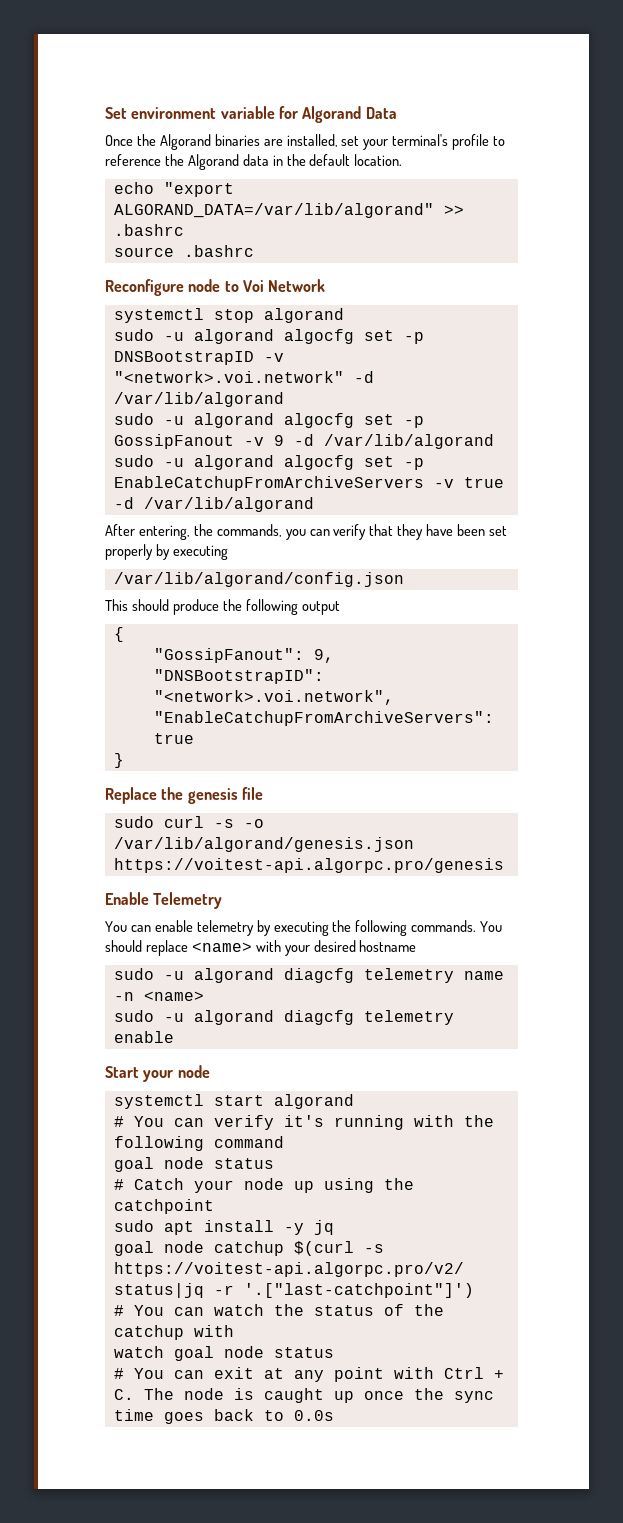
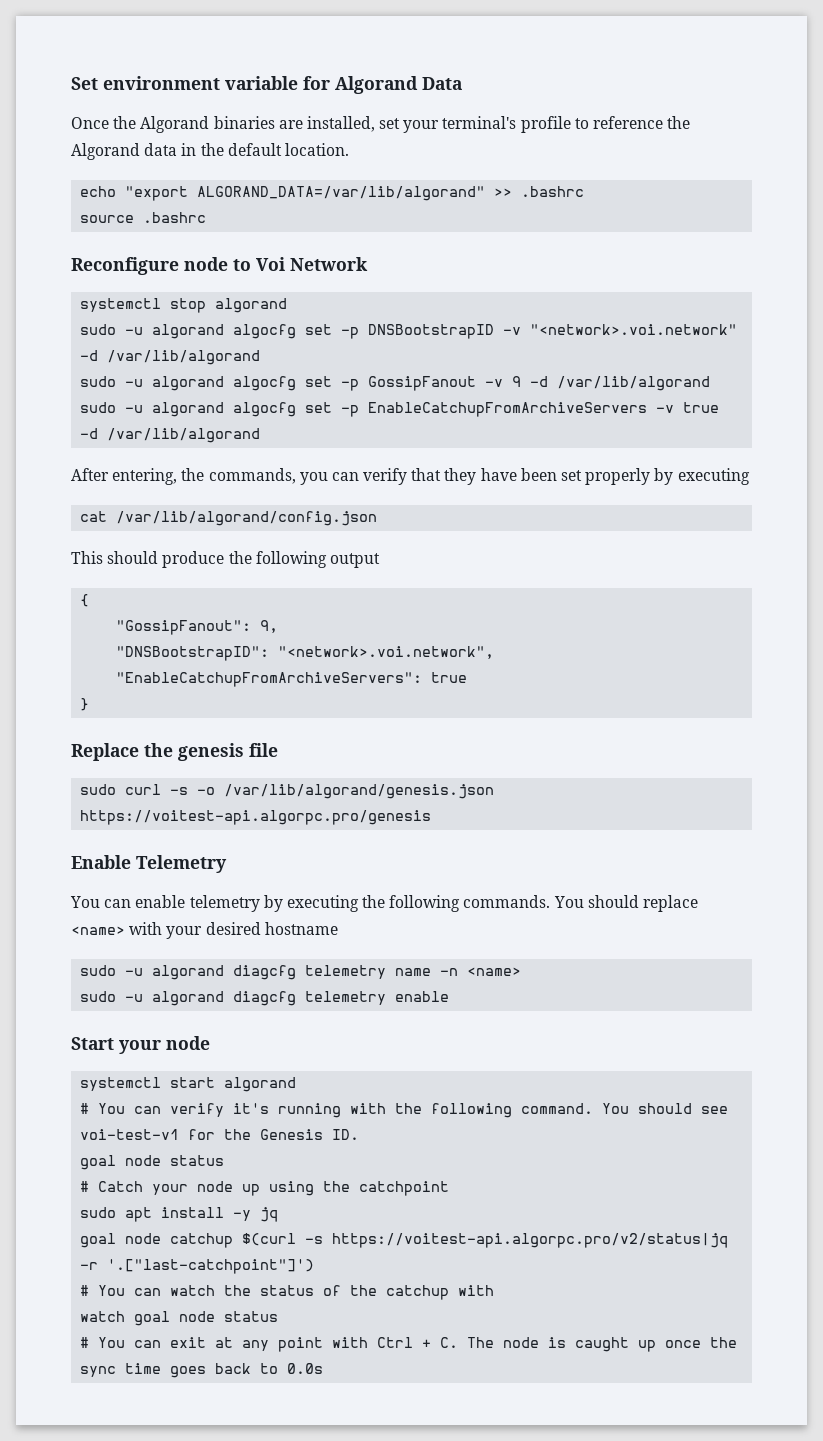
(228, 552) none -> [80,511,108,522] cat
[213,1136,284,1148] command -> [521,1103,729,1114] [80,1129,360,1140] command. You should see voi-test-v1 for the Genesis ID.

